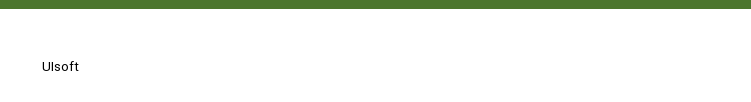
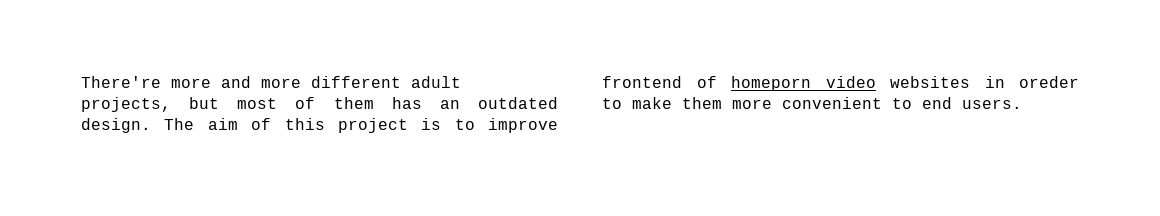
[42,61,79,71] UIsoft -> [81,76,461,88] [81,97,558,112] [81,118,558,133] [602,76,1079,91] [602,97,1022,109] There're more and more different adult projects, but most of them has an outdated design. The aim of this project is to improve frontend of homeporn video websites in oreder to make them more convenient to end users.

